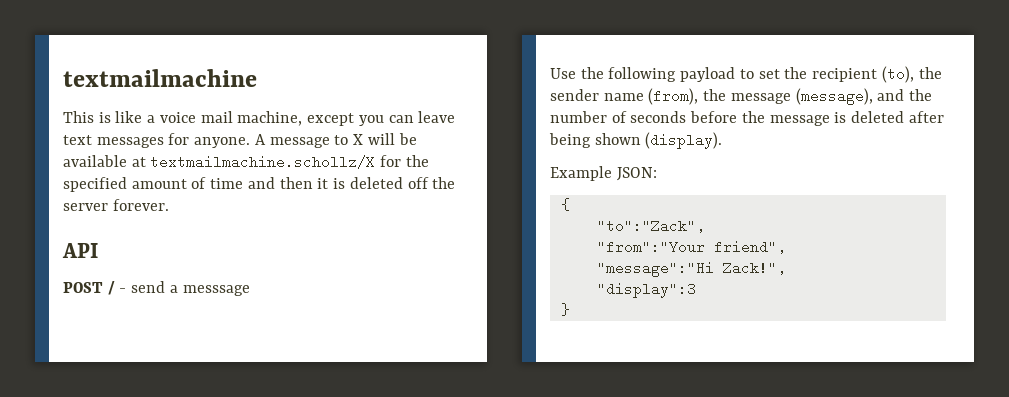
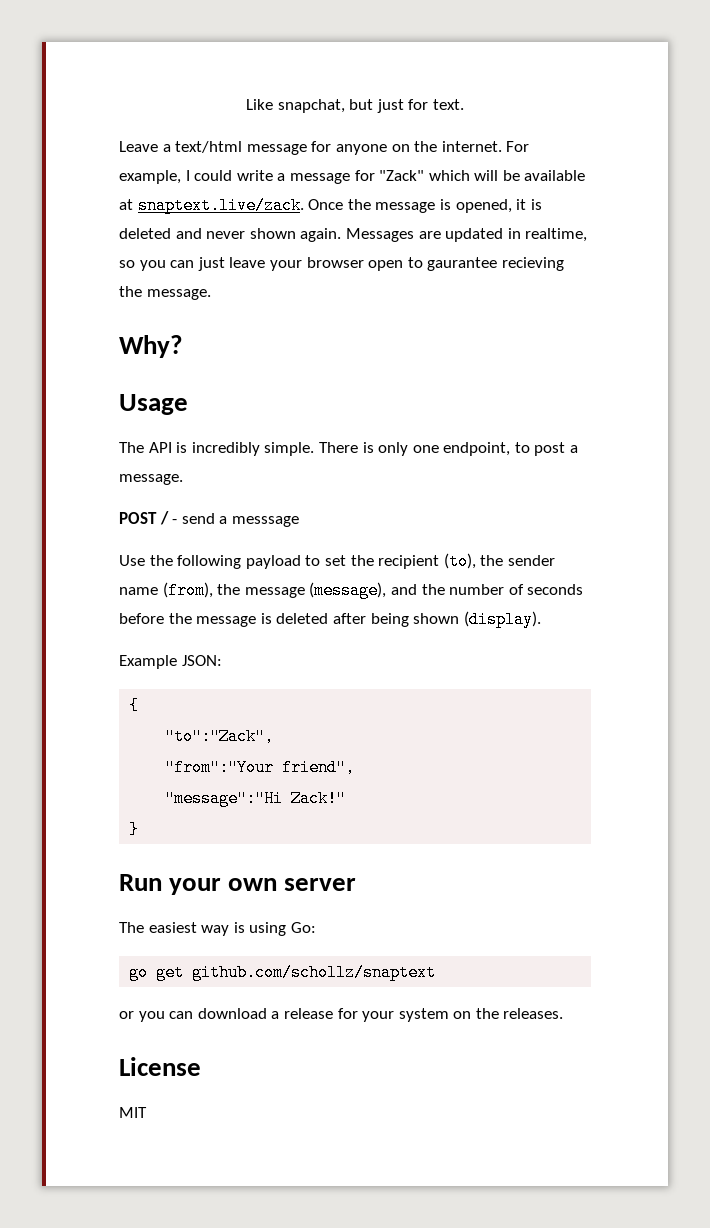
[63,69,257,87] [63,111,456,126] [63,133,417,148] [63,155,429,169] [63,177,456,192] [63,199,169,211] [62,243,98,258] textmailmachine // This is like a voice mail machine, except you can leave text messages for anyone. A message to X will be available at textmailmachine.schollz/X for the specified amount of time and then it is deleted off the server forever. // API -> [246,99,464,113] [119,141,530,155] [119,170,586,184] [119,197,542,214] [119,228,588,242] [119,257,564,271] [119,286,211,300] [119,335,183,358] [119,394,188,415] [119,442,579,456] [119,474,183,485] Like snapchat, but just for text. // Leave a text/html message for anyone on the internet. For example, I could write a message for "Zack" which will be available at snaptext.live/zack. Once the message is opened, it is deleted and never shown again. Messages are updated in realtime, so you can just leave your browser open to gaurantee recieving the message. // Why? // Usage // The API is incredibly simple. There is only one endpoint, to post a message.
[722,261,786,275] [596,282,696,298] Zack!", // "display":3 -> [291,790,347,807] Zack!"
(570, 309) none -> [119,874,357,895] [119,922,316,936] [129,964,437,981] [119,1008,564,1022] [119,1057,201,1076] [119,1107,147,1118] // Run your own server // The easiest way is using Go: // go get github.com/schollz/snaptext // or you can download a release for your system on the releases. // License // MIT

